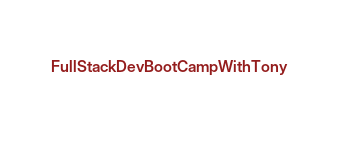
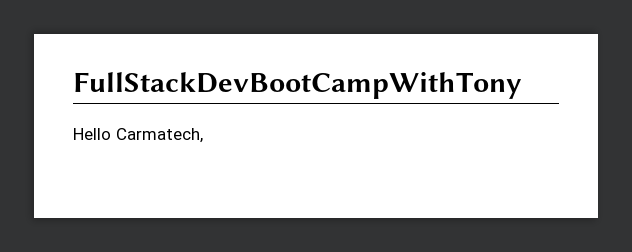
(288, 68) none -> [73,128,203,143] // Hello Carmatech,

